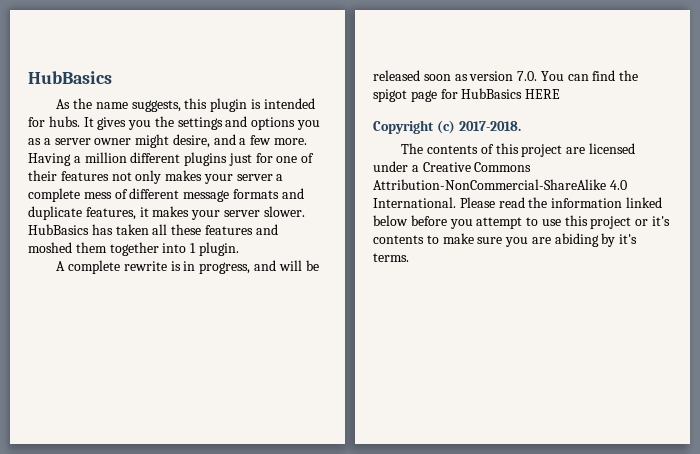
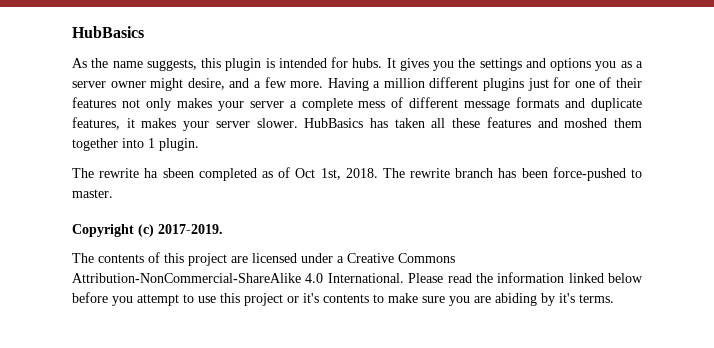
[56,260,319,274] [373,70,639,81] [373,88,561,102] A complete rewrite is in progress, and will be released soon as version 7.0. You can find the spigot page for HubBasics HERE -> [72,167,642,181] [72,189,113,198] The rewrite ha sbeen completed as of Oct 1st, 2018. The rewrite branch has been force-pushed to master.
[458,121,521,131] 2017-2018. -> [158,224,223,234] 2017-2019.

